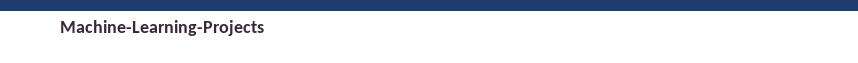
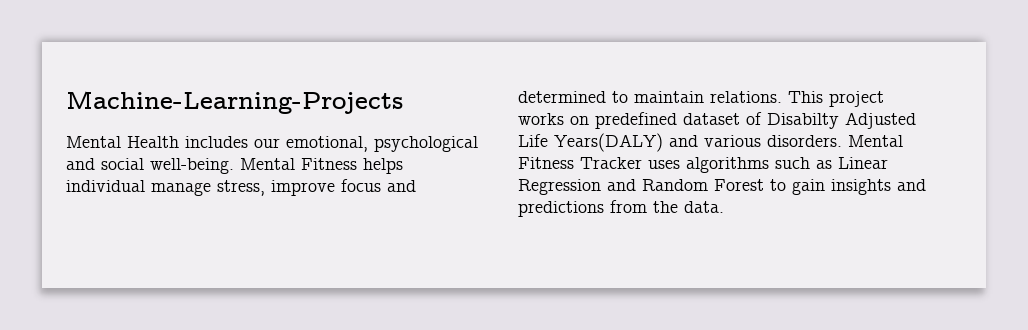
(264, 28) none -> [66,136,478,152] [66,158,403,174] [66,179,416,196] [518,91,884,107] [518,112,916,129] [518,133,903,152] [518,157,888,173] [518,179,926,195] [518,200,724,217] // Mental Health includes our emotional, psychological and social well-being. Mental Fitness helps individual manage stress, improve focus and determined to maintain relations. This project works on predefined dataset of Disabilty Adjusted Life Years(DALY) and various disorders. Mental Fitness Tracker uses algorithms such as Linear Regression and Random Forest to gain insights and predictions from the data.

